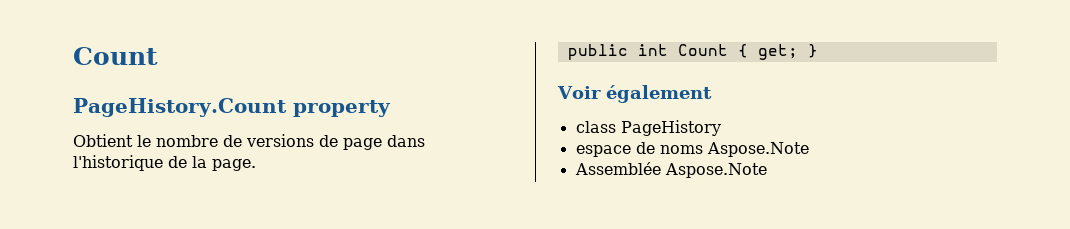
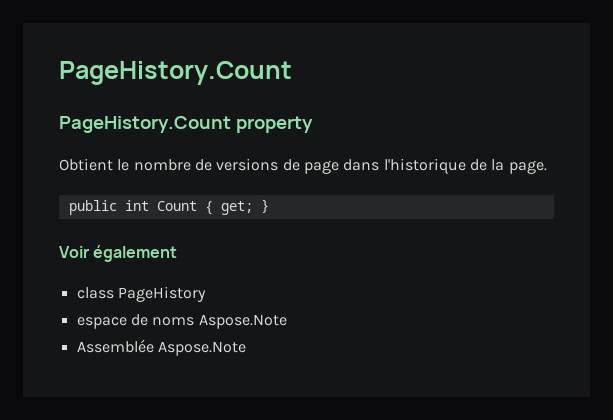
[73,47,158,65] Count -> [59,61,292,85] PageHistory.Count

